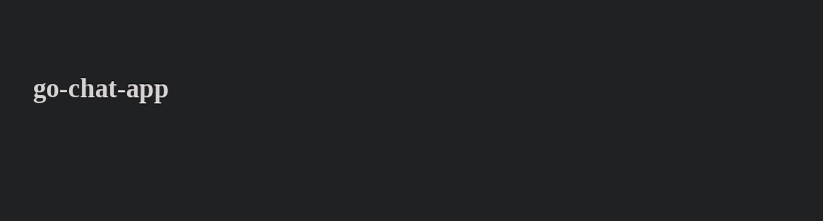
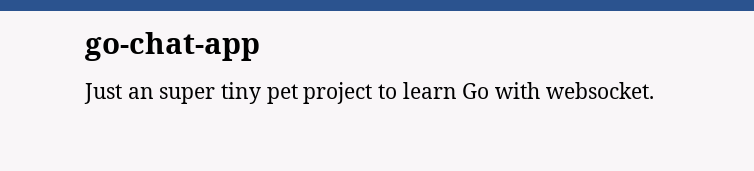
(170, 91) none -> [84,82,654,104] // Just an super tiny pet project to learn Go with websocket.

